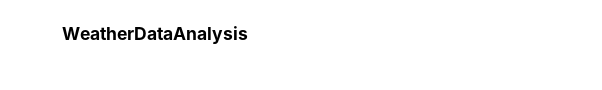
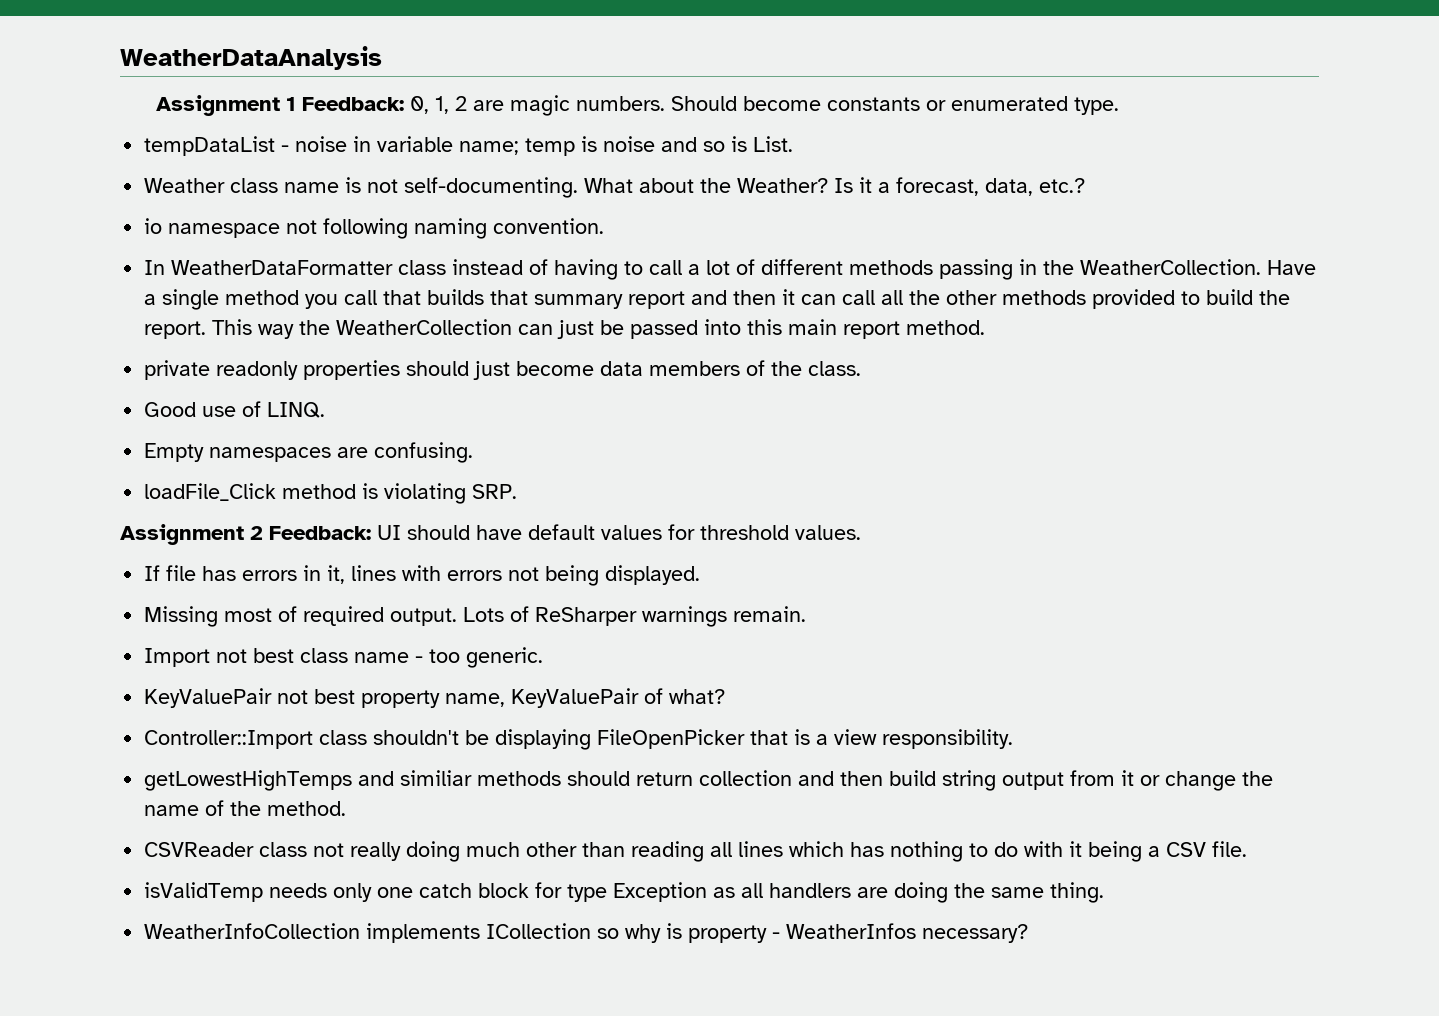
(248, 35) none -> [156,95,1120,116] [144,136,794,156] [144,177,1086,198] [144,218,605,239] [144,259,1317,280] [144,289,1291,310] [144,319,986,339] [144,360,862,380] [144,401,326,418] [144,442,474,463] [144,483,518,504] [120,524,861,545] [144,565,701,586] [144,606,807,627] [144,647,544,668] [144,688,726,708] [144,729,1014,750] [144,770,1274,791] [144,800,347,816] [144,841,1248,862] [144,882,1105,903] [144,923,1029,943] // Assignment 1 Feedback: 0, 1, 2 are magic numbers. Should become constants or enumerated type. // tempDataList - noise in variable name; temp is noise and so is List. // Weather class name is not self-documenting. What about the Weather? Is it a forecast, data, etc.? // io namespace not following naming convention. // In WeatherDataFormatter class instead of having to call a lot of different methods passing in the WeatherCollection. Have a single method you call that builds that summary report and then it can call all the other methods provided to build the report. This way the WeatherCollection can just be passed into this main report method. // private readonly properties should just become data members of the class. // Good use of LINQ. // Empty namespaces are confusing. // loadFile_Click method is violating SRP. // Assignment 2 Feedback: UI should have default values for threshold values. // If file has errors in it, lines with errors not being displayed. // Missing most of required output. Lots of ReSharper warnings remain. // Import not best class name - too generic. // KeyValuePair not best property name, KeyValuePair of what? // Controller::Import class shouldn't be displaying FileOpenPicker that is a view responsibility. // getLowestHighTemps and similiar methods should return collection and then build string output from it or change the name of the method. // CSVReader class not really doing much other than reading all lines which has nothing to do with it being a CSV file. // isValidTemp needs only one catch block for type Exception as all handlers are doing the same thing. // WeatherInfoCollection implements ICollection so why is property - WeatherInfos necessary?

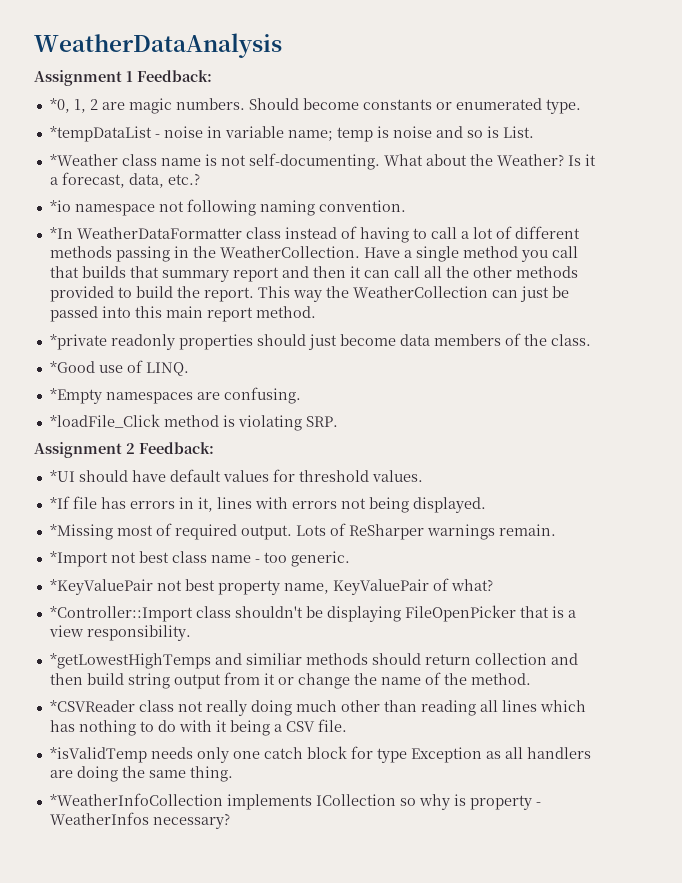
[410,96,430,114] 0, -> [49,98,70,113] // *0,
[144,136,276,156] tempDataList -> [49,126,152,142] *tempDataList
[144,178,226,193] Weather -> [49,154,118,166] *Weather
[144,218,163,234] io -> [49,200,71,212] *io
[144,260,166,275] In -> [49,227,73,239] *In
[144,360,211,380] private -> [49,334,107,350] *private
[144,402,197,417] Good -> [49,361,95,373] *Good
[144,443,205,462] Empty -> [49,388,102,404] *Empty
[144,483,277,501] loadFile_Click -> [49,414,160,428] *loadFile_Click
[377,525,401,540] UI -> [49,470,75,482] // *UI
[144,565,161,581] If -> [49,496,70,509] *If
[144,606,219,627] Missing -> [49,524,113,540] *Missing
[144,648,211,667] Import -> [49,551,108,567] *Import
[144,688,273,708] KeyValuePair -> [49,579,153,595] *KeyValuePair
[144,730,314,749] Controller::Import -> [49,606,193,622] *Controller::Import
[144,770,353,791] getLowestHighTemps -> [49,653,211,669] *getLowestHighTemps
[144,842,255,857] CSVReader -> [49,700,135,712] *CSVReader
[144,882,264,902] isValidTemp -> [49,747,147,763] *isValidTemp
[144,923,361,939] WeatherInfoCollection -> [49,793,223,806] *WeatherInfoCollection

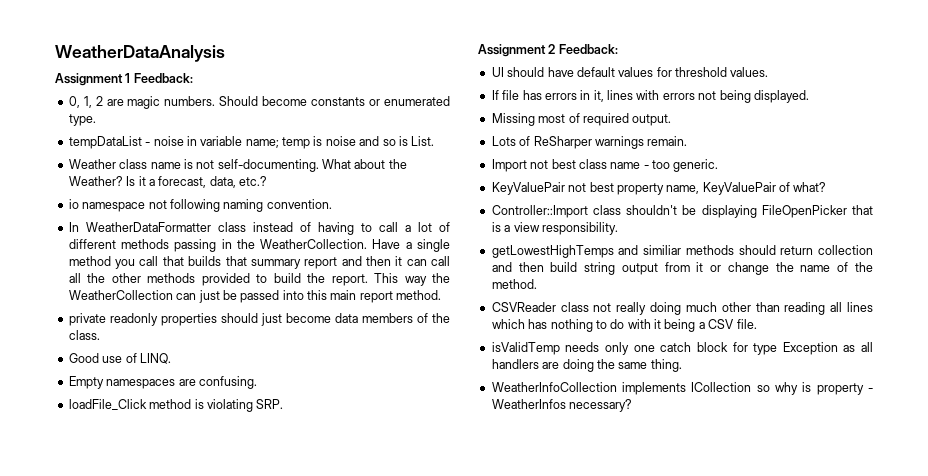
[49,98,70,113] *0, -> [68,96,80,108] 0,
[49,126,152,142] *tempDataList -> [68,136,142,149] tempDataList
[49,154,118,166] *Weather -> [68,159,116,169] Weather
[49,200,71,212] *io -> [68,199,79,209] io
[49,227,73,239] *In -> [68,222,79,232] In
[49,334,107,350] *private -> [68,313,106,326] private
[49,361,95,373] *Good -> [68,353,99,363] Good
[49,388,102,404] *Empty -> [68,376,104,389] Empty
[49,414,160,428] *loadFile_Click -> [68,399,147,410] loadFile_Click
[49,470,75,482] *UI -> [491,67,504,77] UI
[49,496,70,509] *If -> [491,90,499,100] If
[49,524,113,540] *Missing -> [491,113,535,126] Missing
(292, 532) none -> (672, 120) //
[49,551,108,567] *Import -> [491,159,527,172] Import
[49,579,153,595] *KeyValuePair -> [491,182,565,195] KeyValuePair
[49,606,193,622] *Controller::Import -> [491,205,588,218] Controller::Import
[49,653,211,669] *getLowestHighTemps -> [491,245,614,258] getLowestHighTemps
[49,700,135,712] *CSVReader -> [491,302,556,312] CSVReader
[49,747,147,763] *isValidTemp -> [491,342,560,355] isValidTemp
[49,793,223,806] *WeatherInfoCollection -> [491,382,617,392] WeatherInfoCollection

